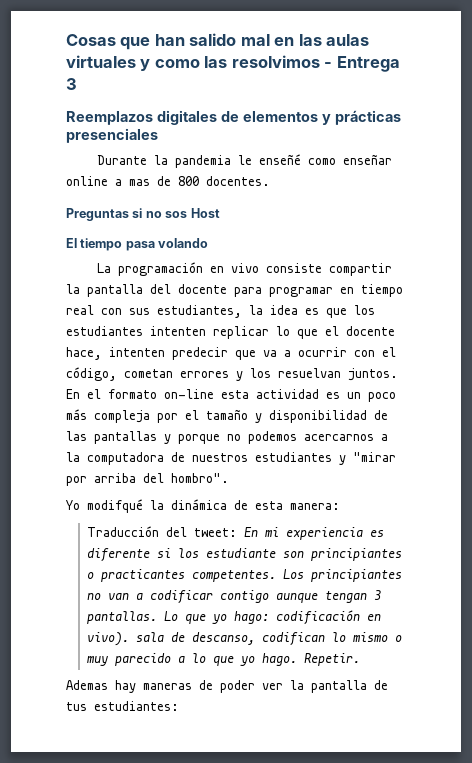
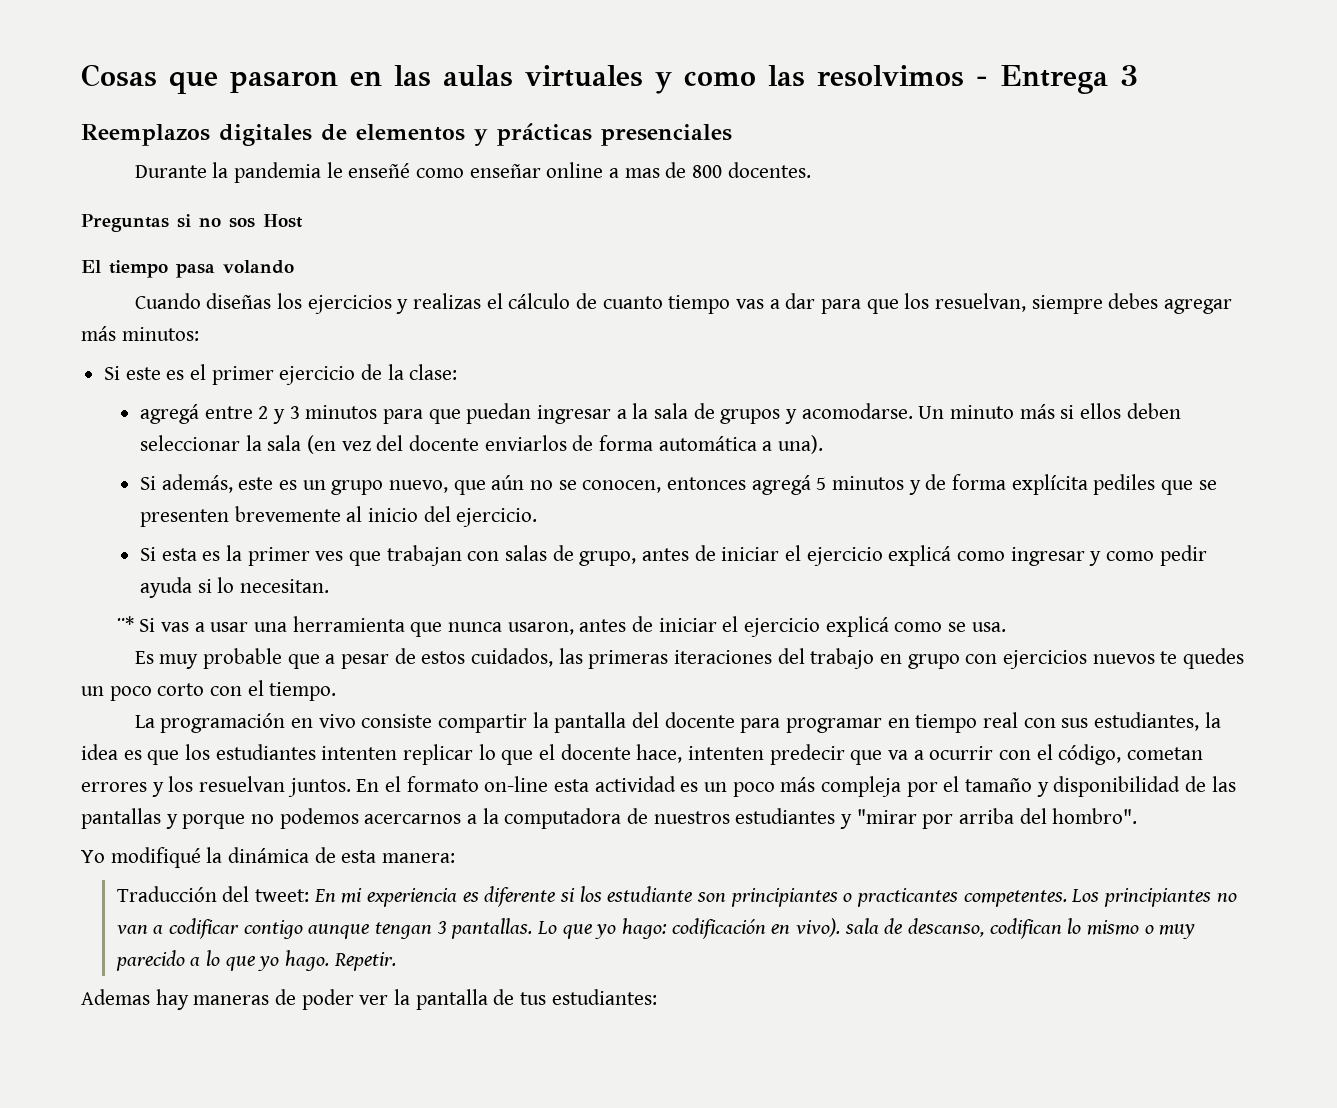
[154,33,270,46] han salido mal -> [230,71,338,93] pasaron
(209, 243) none -> [134,293,1233,314] [81,326,199,341] [104,364,458,385] [139,403,1181,424] [139,435,823,454] [139,474,1217,495] [139,506,538,527] [139,545,1207,566] [139,577,329,598] [116,616,1006,637] [134,648,1245,669] [81,680,337,701] // Cuando diseñas los ejercicios y realizas el cálculo de cuanto tiempo vas a dar para que los resuelvan, siempre debes agregar más minutos: // Si este es el primer ejercicio de la clase: // agregá entre 2 y 3 minutos para que puedan ingresar a la sala de grupos y acomodarse. Un minuto más si ellos deben seleccionar la sala (en vez del docente enviarlos de forma automática a una). // Si además, este es un grupo nuevo, que aún no se conocen, entonces agregá 5 minutos y de forma explícita pediles que se presenten brevemente al inicio del ejercicio. // Si esta es la primer ves que trabajan con salas de grupo, antes de iniciar el ejercicio explicá como ingresar y como pedir ayuda si lo necesitan. // ¨* Si vas a usar una herramienta que nunca usaron, antes de iniciar el ejercicio explicá como se usa. // Es muy probable que a pesar de estos cuidados, las primeras iteraciones del trabajo en grupo con ejercicios nuevos te quedes un poco corto con el tiempo.
[87,499,143,513] modifqué -> [110,847,201,868] modifiqué

